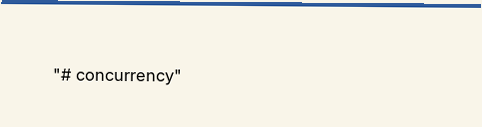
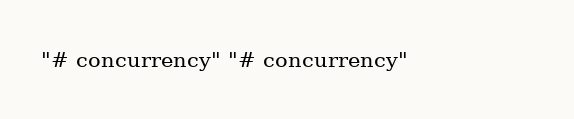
[52,68,182,86] "# concurrency" -> [41,52,408,71] "# concurrency" "# concurrency"

